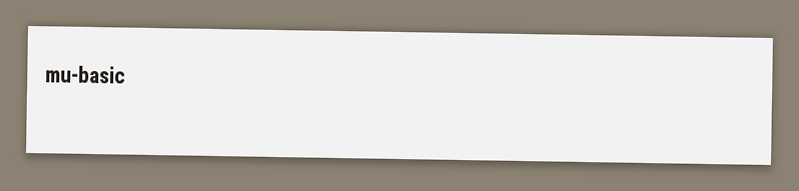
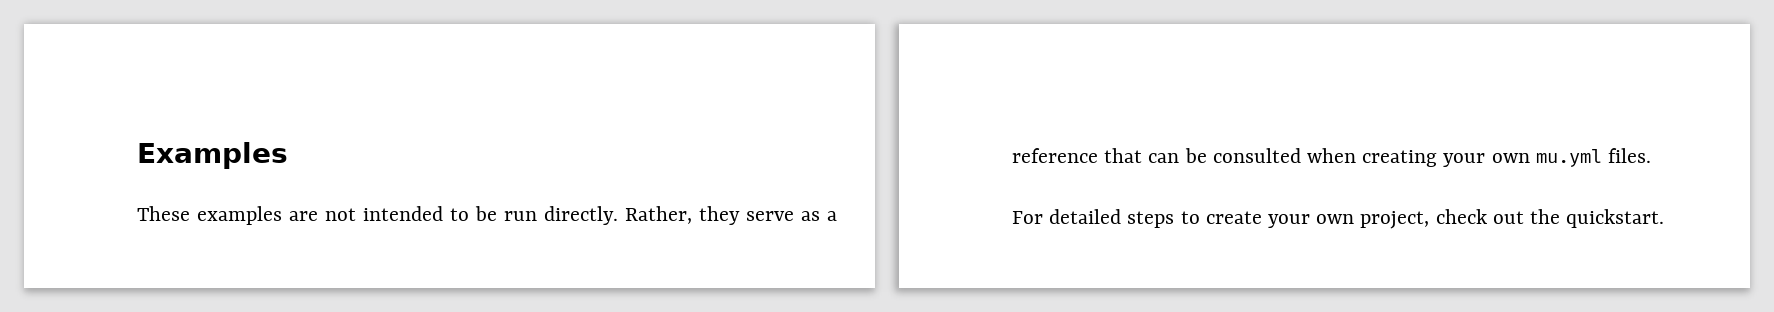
[45,65,126,84] mu-basic -> [137,142,288,169] [137,206,837,225] [1012,148,1652,167] [1012,209,1665,229] Examples // These examples are not intended to be run directly. Rather, they serve as a reference that can be consulted when creating your own mu.yml files. // For detailed steps to create your own project, check out the quickstart.

